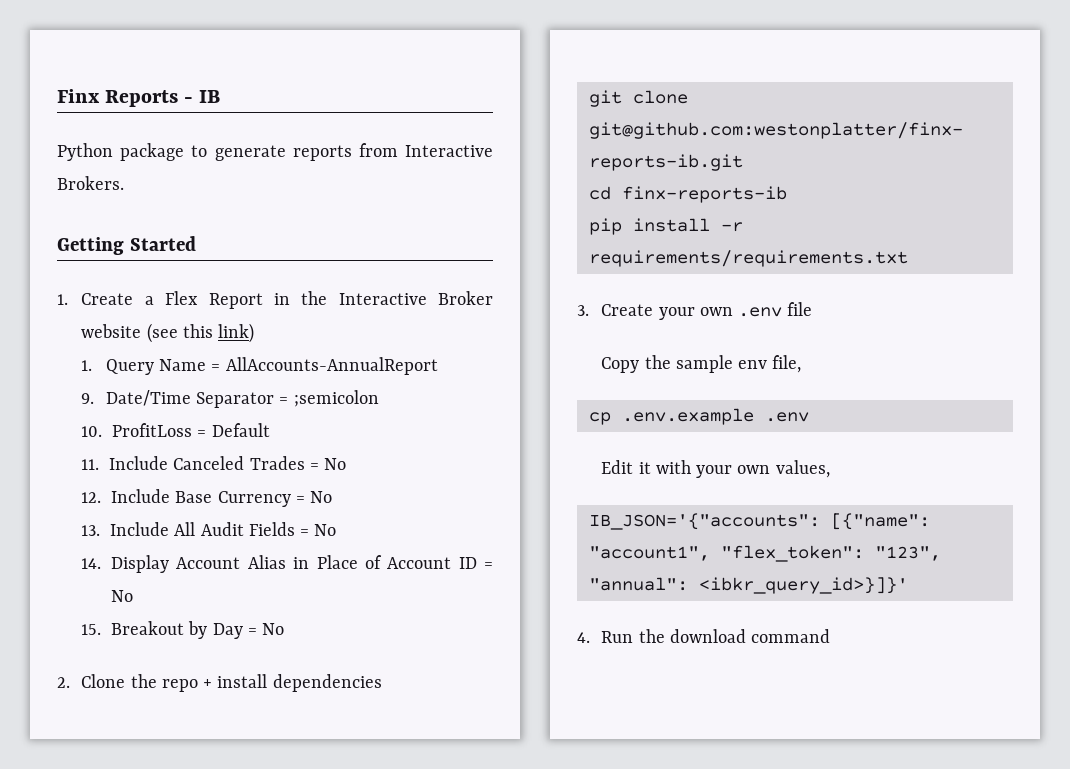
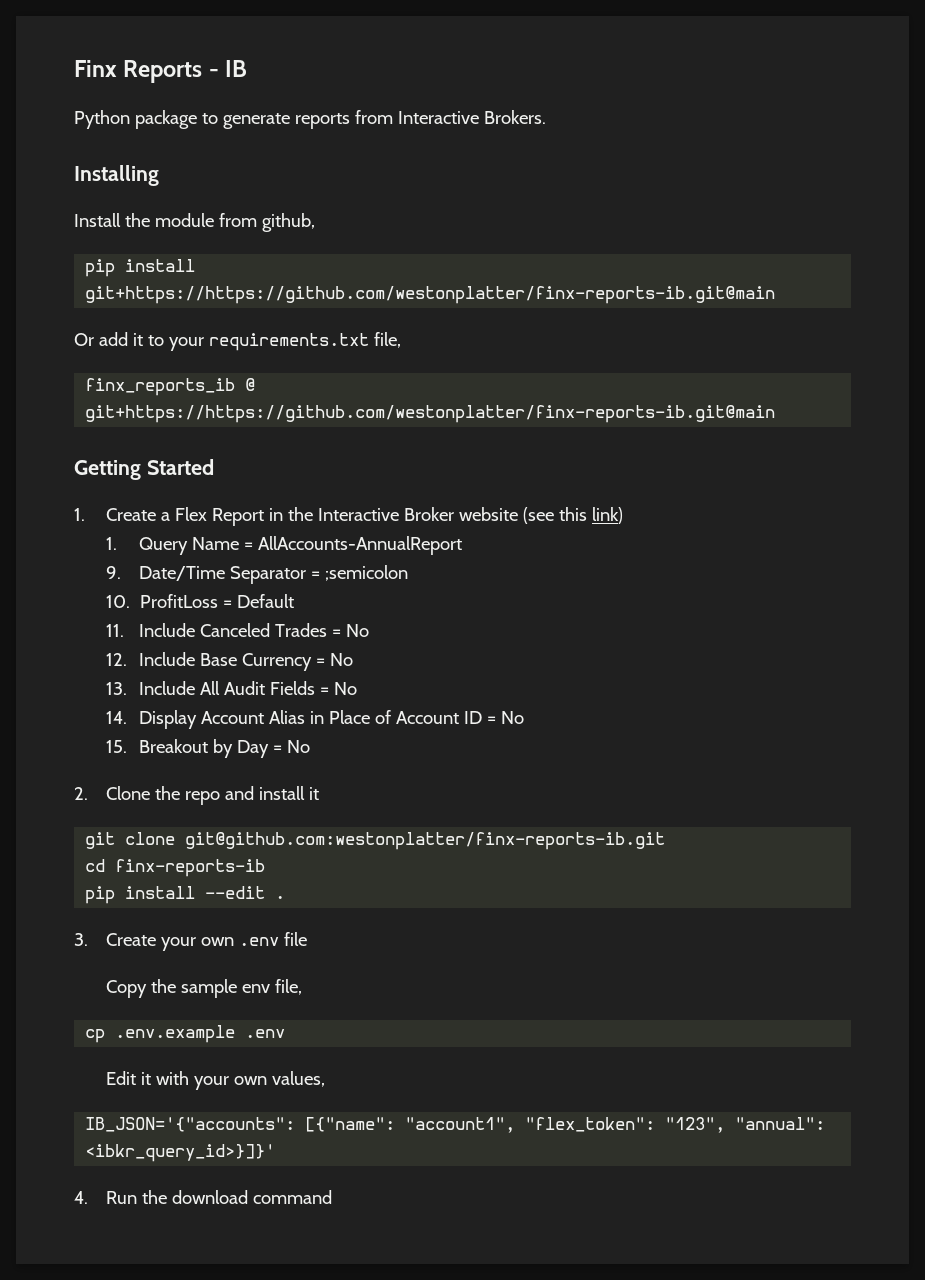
(124, 183) none -> [74,165,159,186] [74,213,315,232] [85,259,196,277] [85,286,776,304] [74,332,401,351] [85,378,256,396] [85,405,776,423] // Installing // Install the module from github, // pip install git+https://https://github.com/westonplatter/finx-reports-ib.git@main // Or add it to your requirements.txt file, // finx_reports_ib @ git+https://https://github.com/westonplatter/finx-reports-ib.git@main
[203,674,382,692] + install dependencies -> [225,786,320,800] and install it
[720,222,743,232] [588,250,908,267] -r requirements/requirements.txt -> [205,886,286,899] --edit .

